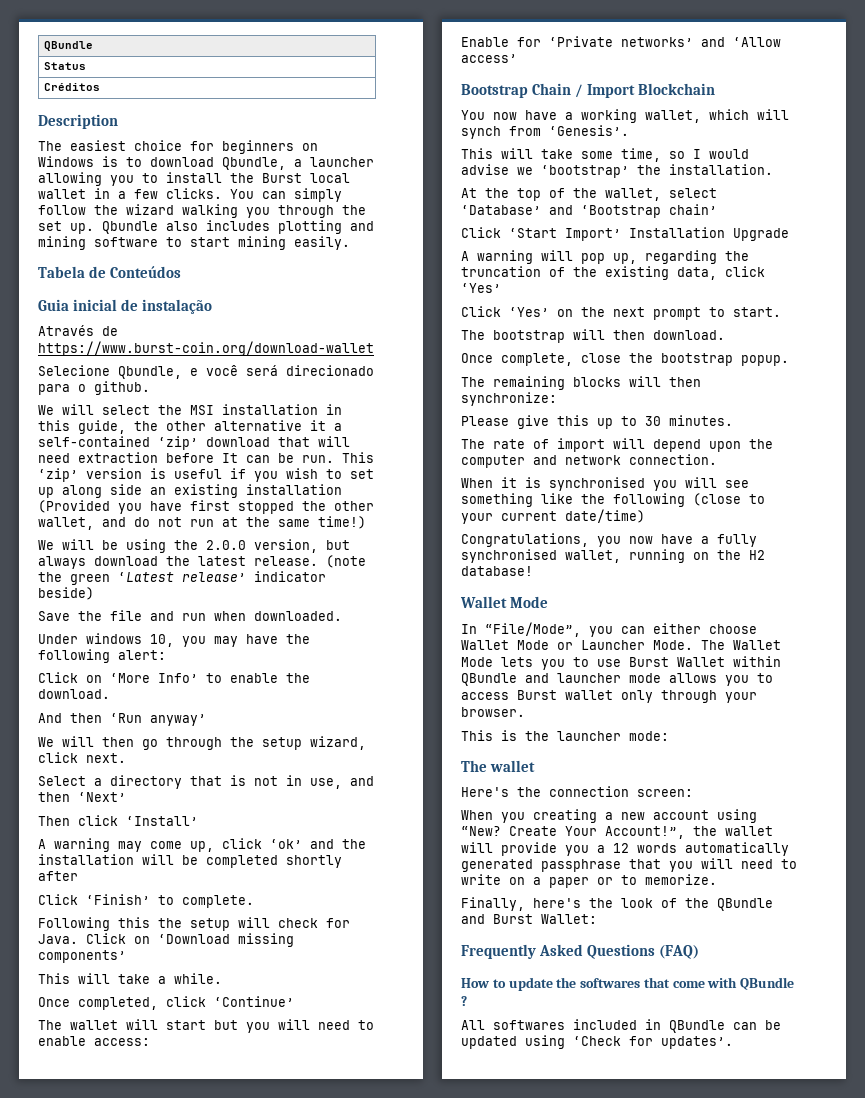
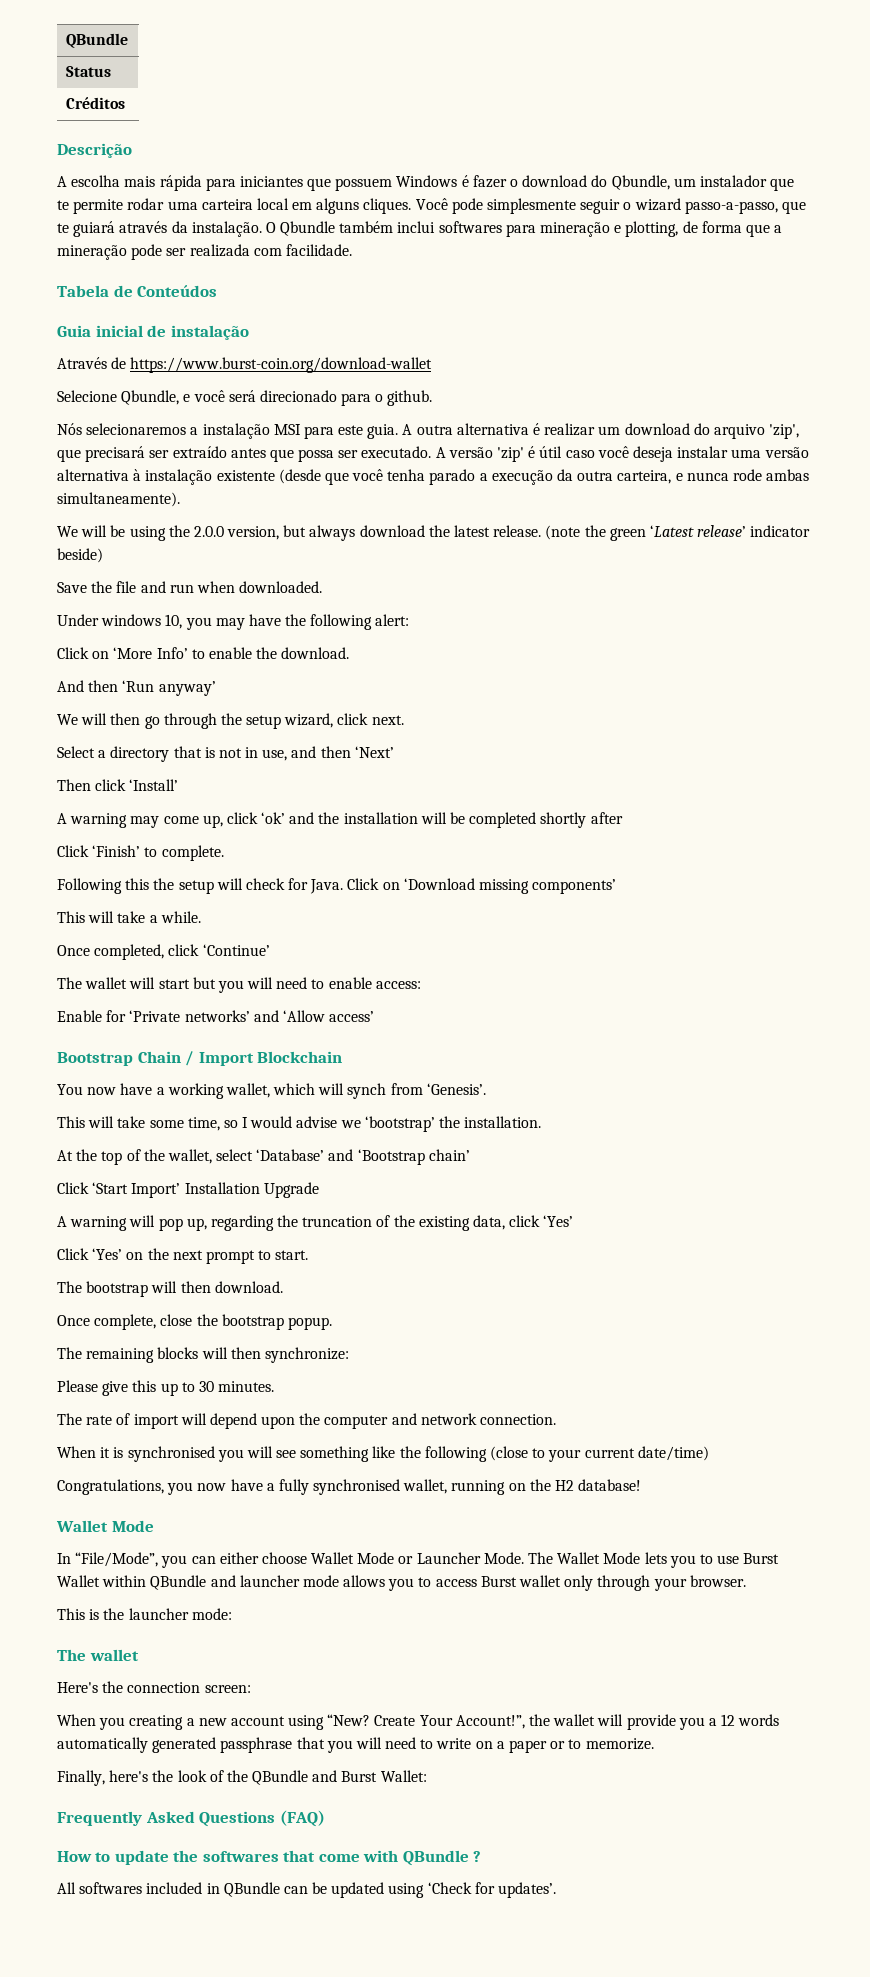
[38,114,118,129] [38,140,318,154] [38,156,374,170] [38,172,350,186] [38,188,342,202] [38,204,366,218] [38,220,374,234] [38,236,350,250] Description // The easiest choice for beginners on Windows is to download Qbundle, a launcher allowing you to install the Burst local wallet in a few clicks. You can simply follow the wizard walking you through the set up. Qbundle also includes plotting and mining software to start mining easily. -> [57,143,132,158] [57,175,795,191] [57,198,806,214] [57,221,783,237] [57,244,352,260] Descrição // A escolha mais rápida para iniciantes que possuem Windows é fazer o download do Qbundle, um instalador que te permite rodar uma carteira local em alguns cliques. Você pode simplesmente seguir o wizard passo-a-passo, que te guiará através da instalação. O Qbundle também inclui softwares para mineração e plotting, de forma que a mineração pode ser realizada com facilidade.
[38,404,342,415] [38,420,342,434] [38,436,350,450] [38,452,374,463] [38,468,374,482] [38,484,342,498] [38,500,374,514] [38,516,366,530] We will select the MSI installation in this guide, the other alternative it a self-contained ‘zip’ download that will need extraction before It can be run. This ‘zip’ version is useful if you wish to set up along side an existing installation (Provided you have first stopped the other wallet, and do not run at the same time!) -> [57,423,800,439] [57,446,809,462] [57,469,810,485] [57,492,180,507] Nós selecionaremos a instalação MSI para este guia. A outra alternativa é realizar um download do arquivo 'zip', que precisará ser extraído antes que possa ser executado. A versão 'zip' é útil caso você deseja instalar uma versão alternativa à instalação existente (desde que você tenha parado a execução da outra carteira, e nunca rode ambas simultaneamente).

